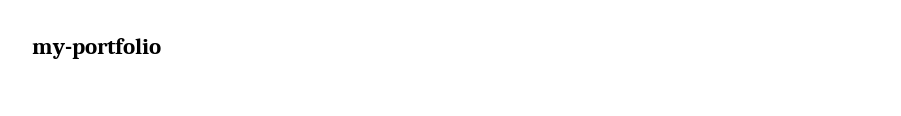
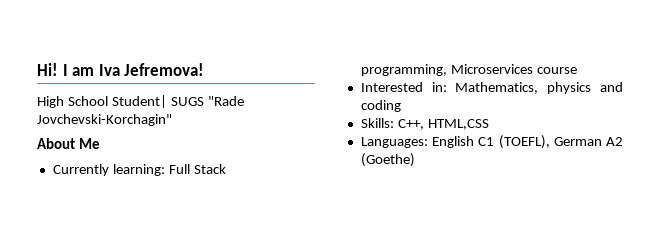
[32,38,161,59] my-portfolio -> [37,63,205,76] [37,95,244,108] [37,114,172,126] [37,138,100,149] [52,164,226,176] [360,64,577,76] [360,82,623,94] [360,100,401,112] [360,118,489,130] [360,135,623,149] [360,153,415,167] Hi! I am Iva Jefremova! // High School Student| SUGS "Rade Jovchevski-Korchagin" // About Me // Currently learning: Full Stack programming, Microservices course // Interested in: Mathematics, physics and coding // Skills: C++, HTML,CSS // Languages: English C1 (TOEFL), German A2 (Goethe)

